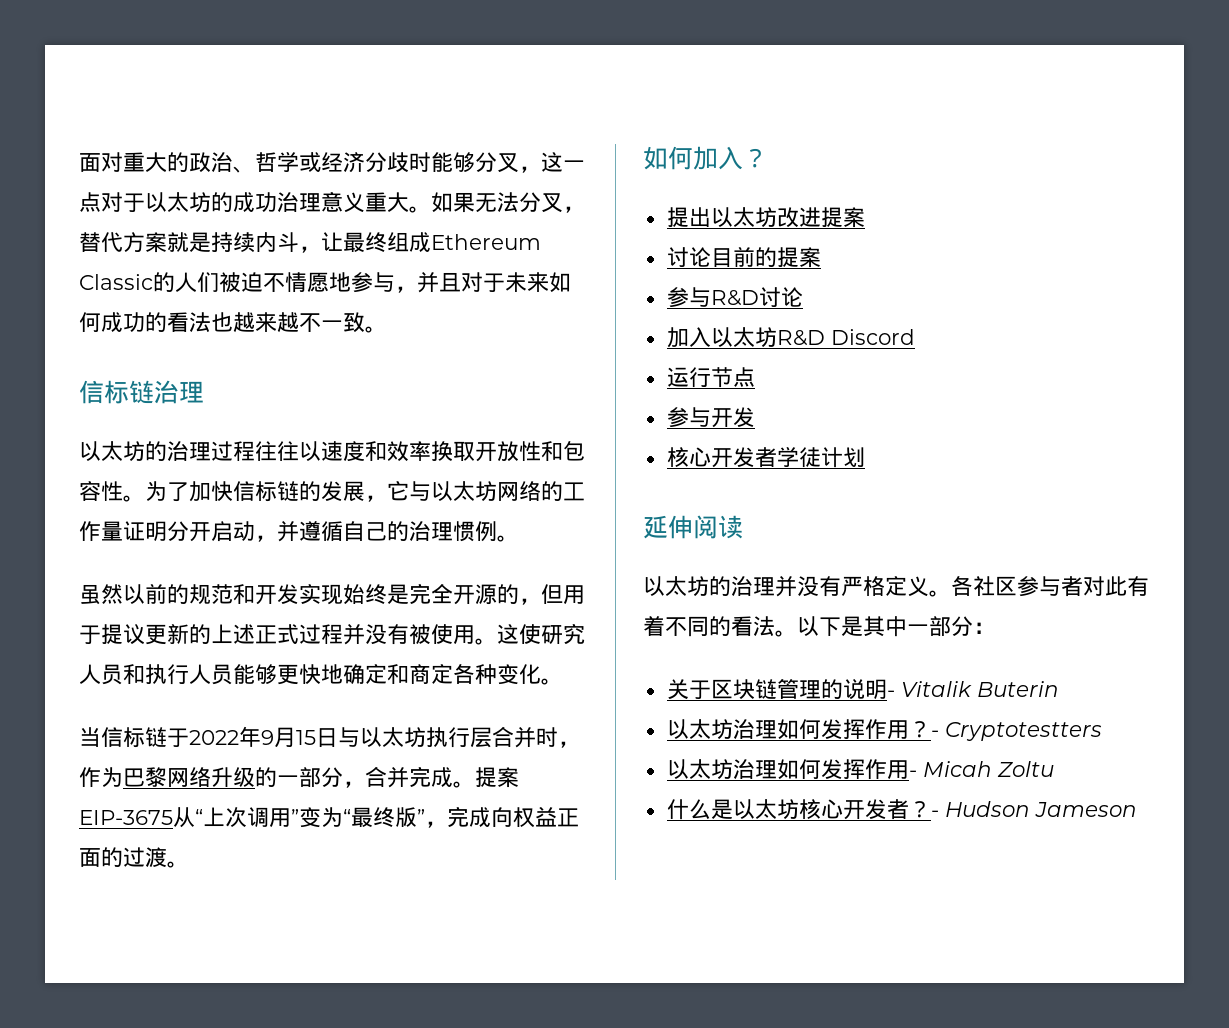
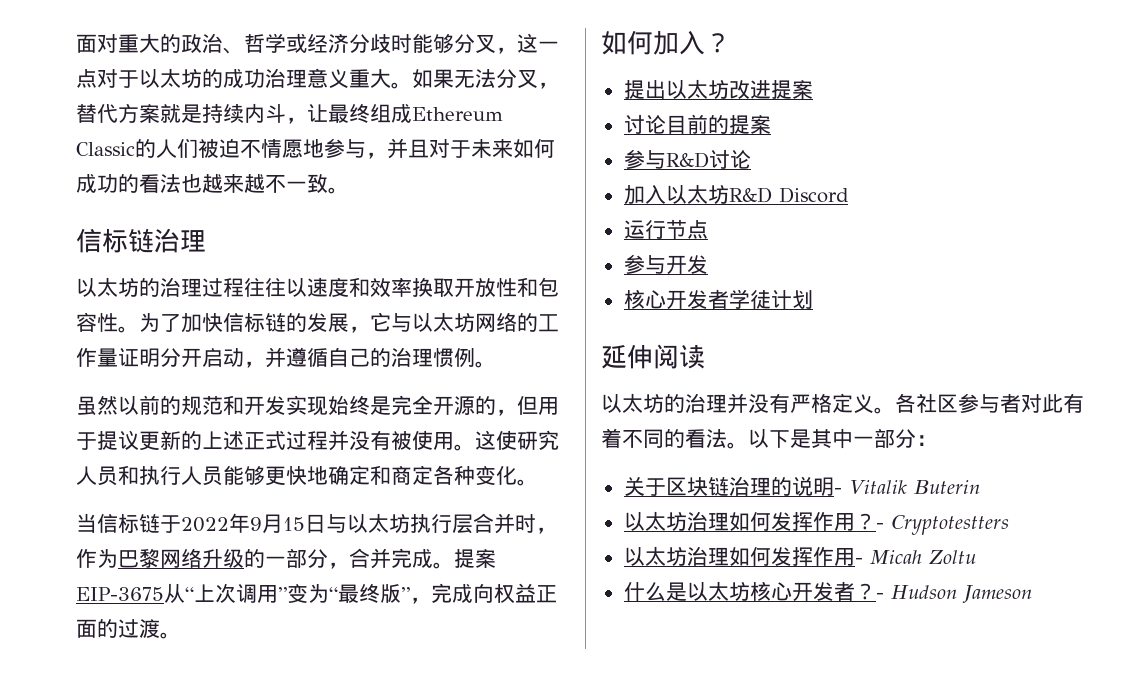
[776,679,799,699] 管 -> [728,476,750,496] 治

